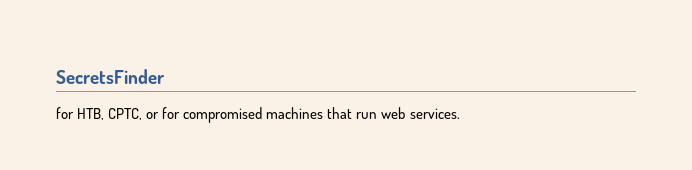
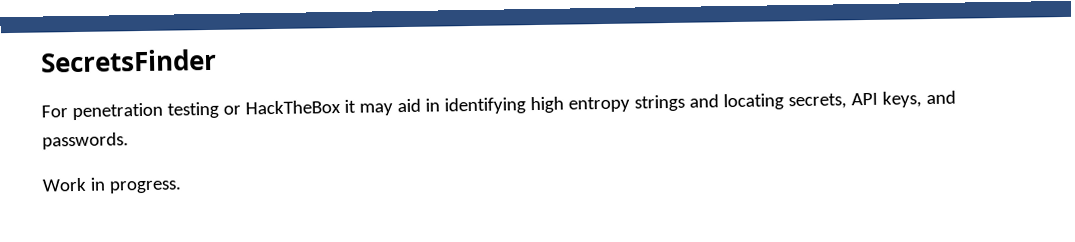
[56,107,460,123] for HTB, CPTC, or for compromised machines that run web services. -> [41,90,956,121] [42,132,129,150] [42,177,182,194] For penetration testing or HackTheBox it may aid in identifying high entropy strings and locating secrets, API keys, and passwords. // Work in progress.

